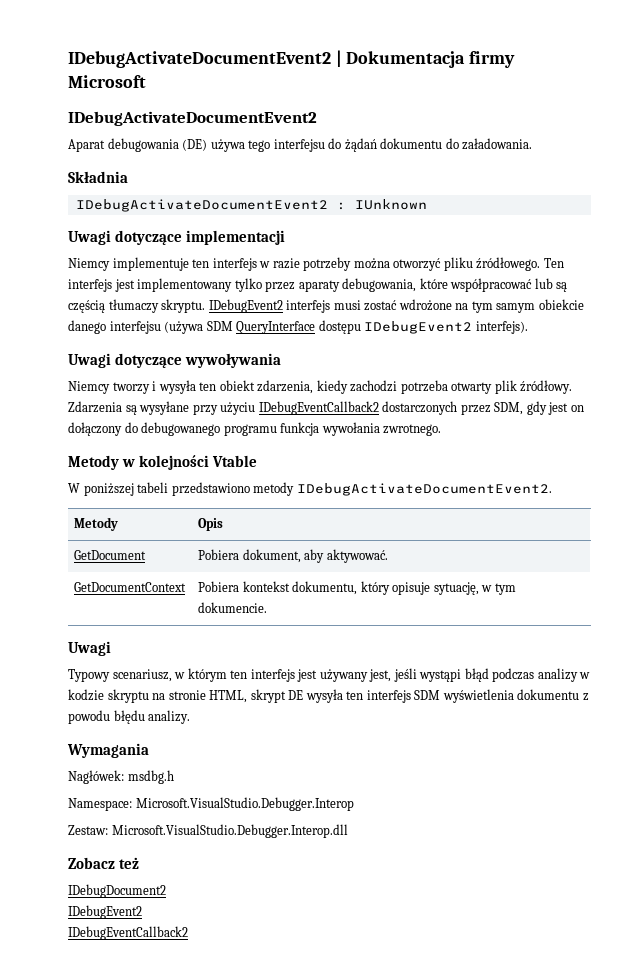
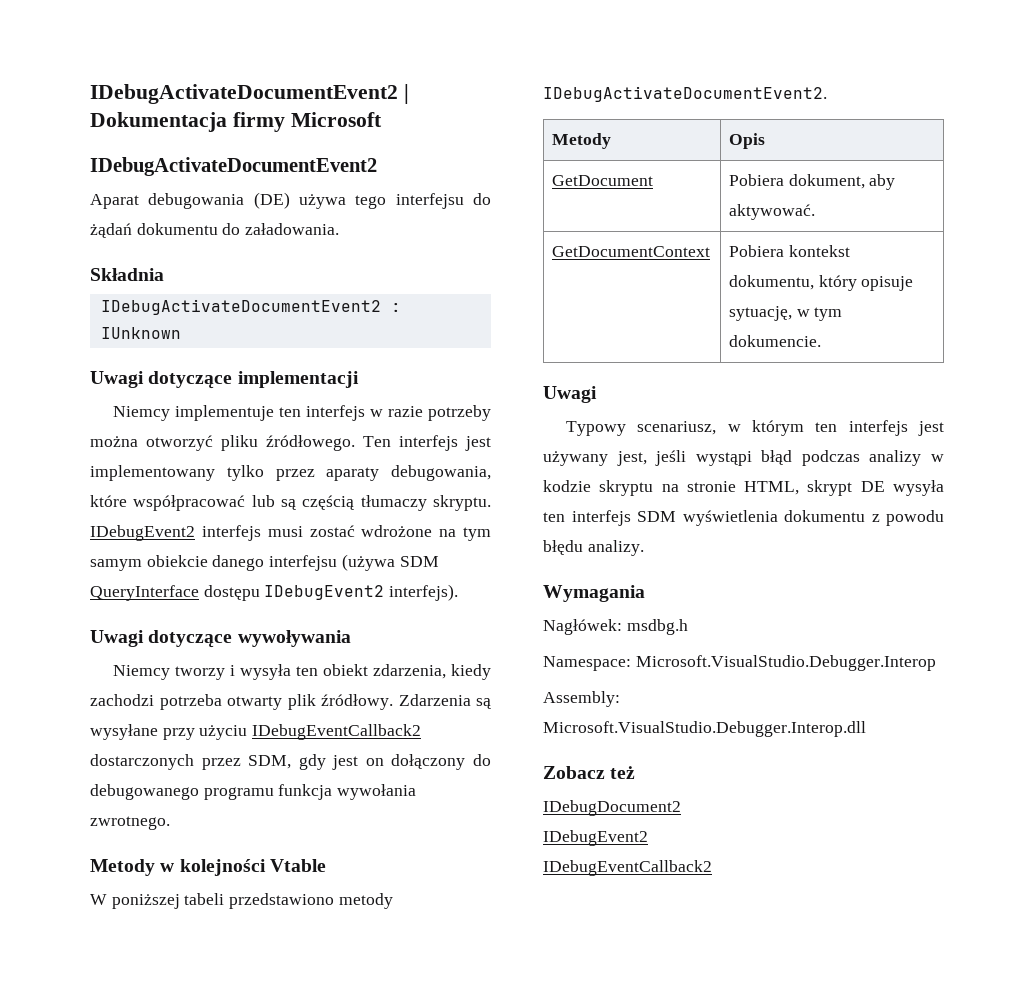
[68,825,108,835] Zestaw: -> [543,691,620,707] Assembly:

